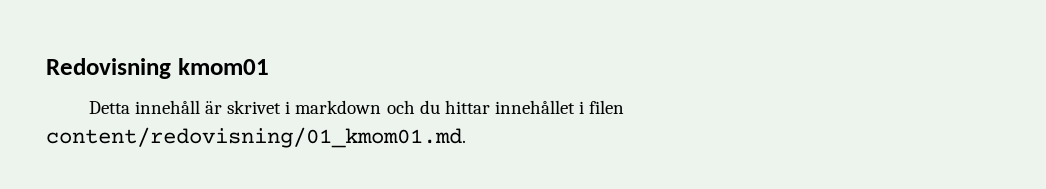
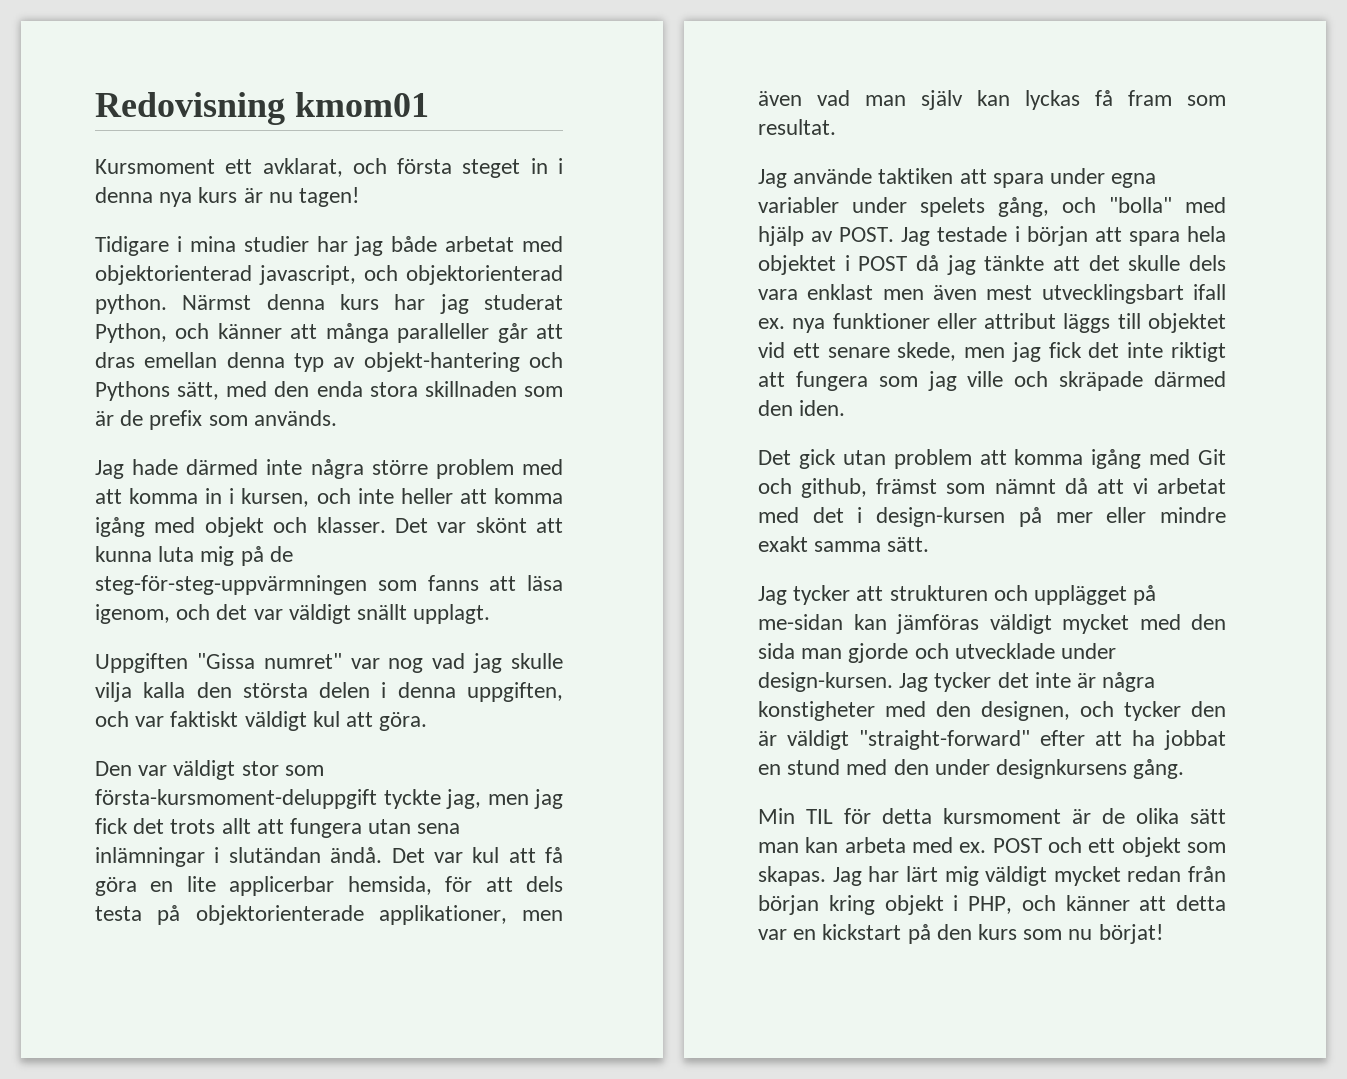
[88,100,625,114] [46,127,466,148] Detta innehåll är skrivet i markdown och du hittar innehållet i filen content/redovisning/01_kmom01.md. -> [95,158,563,178] [95,187,360,207] [95,236,563,256] [95,265,563,285] [95,294,563,314] [95,323,563,343] [95,352,563,372] [95,381,563,401] [95,410,337,430] [95,459,563,479] [95,488,563,507] [95,517,563,537] [95,546,293,566] [95,575,563,595] [95,604,491,624] [95,653,563,673] [95,682,563,702] [95,711,428,731] [95,760,324,780] [95,789,563,809] [95,818,461,838] [95,847,563,867] [95,876,563,896] [95,905,563,925] [758,90,1226,110] [758,119,836,135] [758,168,1157,188] [758,197,1226,217] [758,226,1226,246] [758,255,1226,275] [758,284,1226,304] [758,313,1226,333] [758,342,1226,362] [758,371,1226,391] [758,400,846,416] [758,449,1226,469] [758,478,1226,498] [758,507,1226,527] [758,536,930,552] [758,585,1157,605] [758,614,1226,634] [758,643,1117,663] [758,672,1156,692] [758,701,1226,721] [758,730,1226,750] [758,759,1185,779] [758,808,1226,824] [758,837,1226,857] [758,866,1226,886] [758,895,1226,915] [758,924,1163,944] Kursmoment ett avklarat, och första steget in i denna nya kurs är nu tagen! // Tidigare i mina studier har jag både arbetat med objektorienterad javascript, och objektorienterad python. Närmst denna kurs har jag studerat Python, och känner att många paralleller går att dras emellan denna typ av objekt-hantering och Pythons sätt, med den enda stora skillnaden som är de prefix som används. // Jag hade därmed inte några större problem med att komma in i kursen, och inte heller att komma igång med objekt och klasser. Det var skönt att kunna luta mig på de steg-för-steg-uppvärmningen som fanns att läsa igenom, och det var väldigt snällt upplagt. // Uppgiften "Gissa numret" var nog vad jag skulle vilja kalla den största delen i denna uppgiften, och var faktiskt väldigt kul att göra. // Den var väldigt stor som första-kursmoment-deluppgift tyckte jag, men jag fick det trots allt att fungera utan sena inlämningar i slutändan ändå. Det var kul att få göra en lite applicerbar hemsida, för att dels testa på objektorienterade applikationer, men även vad man själv kan lyckas få fram som resultat. // Jag använde taktiken att spara under egna variabler under spelets gång, och "bolla" med hjälp av POST. Jag testade i början att spara hela objektet i POST då jag tänkte att det skulle dels vara enklast men även mest utvecklingsbart ifall ex. nya funktioner eller attribut läggs till objektet vid ett senare skede, men jag fick det inte riktigt att fungera som jag ville och skräpade därmed den iden. // Det gick utan problem att komma igång med Git och github, främst som nämnt då att vi arbetat med det i design-kursen på mer eller mindre exakt samma sätt. // Jag tycker att strukturen och upplägget på me-sidan kan jämföras väldigt mycket med den sida man gjorde och utvecklade under design-kursen. Jag tycker det inte är några konstigheter med den designen, och tycker den är väldigt "straight-forward" efter att ha jobbat en stund med den under designkursens gång. // Min TIL för detta kursmoment är de olika sätt man kan arbeta med ex. POST och ett objekt som skapas. Jag har lärt mig väldigt mycket redan från början kring objekt i PHP, och känner att detta var en kickstart på den kurs som nu börjat!

